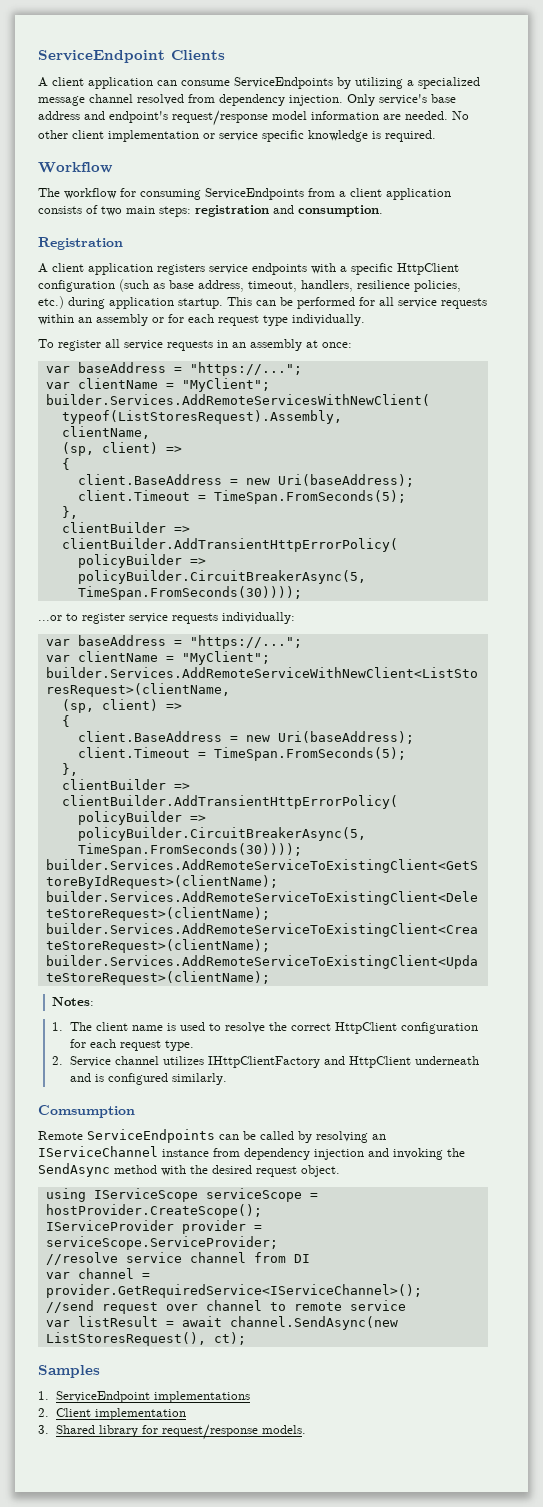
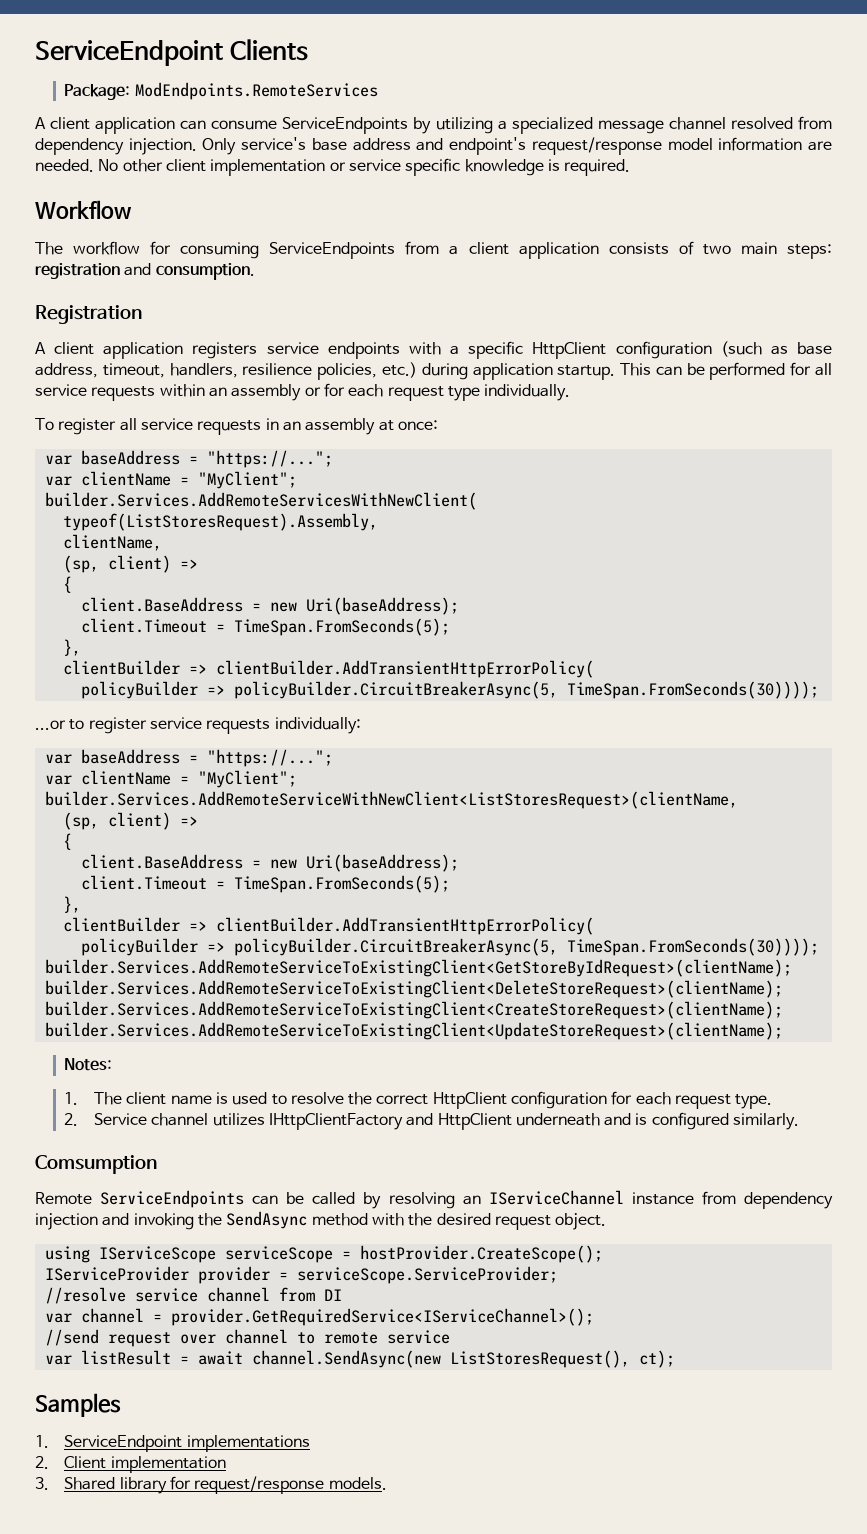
(225, 55) none -> [64,82,378,100] // Package: ModEndpoints.RemoteServices

